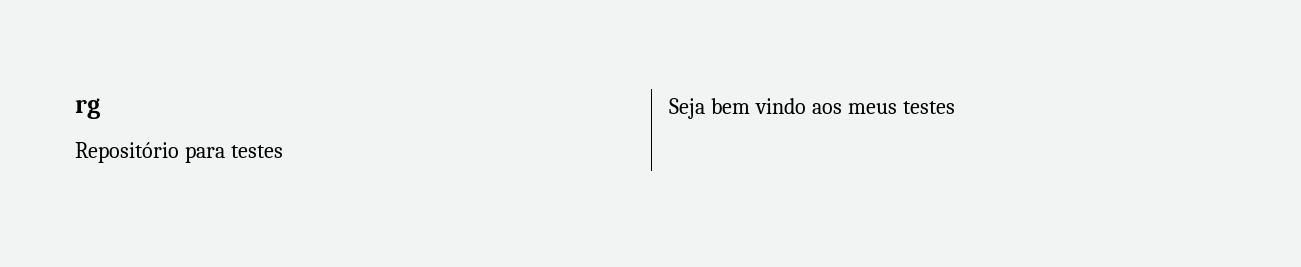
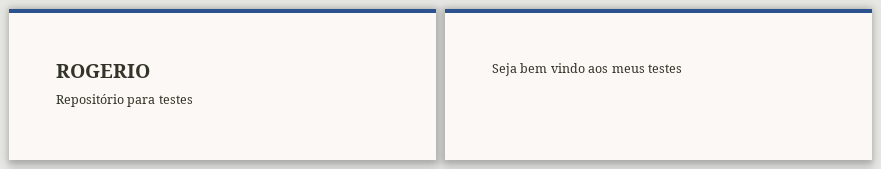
[75,98,100,119] rg -> [56,64,150,78] ROGERIO

